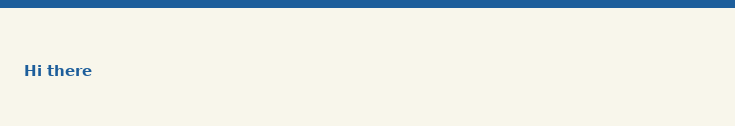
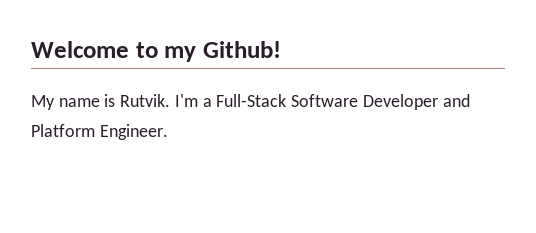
[24,65,92,76] Hi there -> [31,41,281,62] [31,94,470,110] [31,124,168,140] Welcome to my Github! // My name is Rutvik. I'm a Full-Stack Software Developer and Platform Engineer.

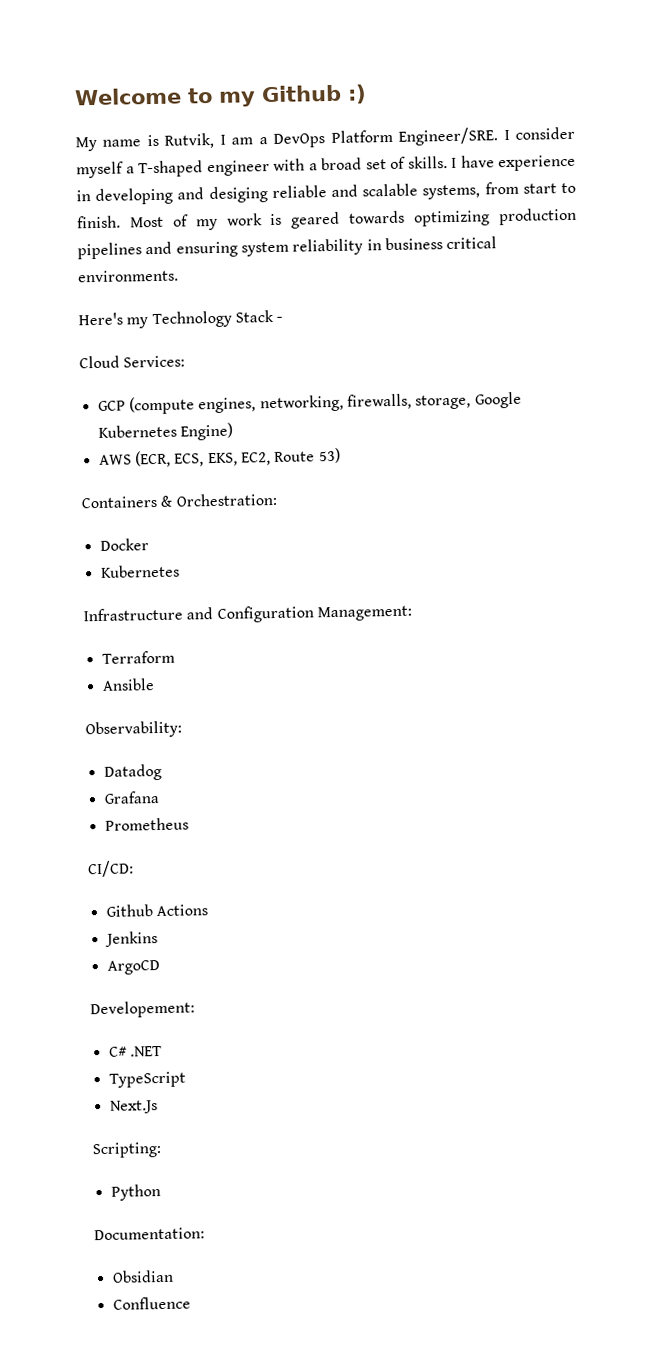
[202,41,281,58] Github! -> [260,84,367,104] Github :)
[120,94,470,110] [31,124,168,140] Rutvik. I'm a Full-Stack Software Developer and Platform Engineer. -> [164,126,575,149] [76,154,576,179] [76,181,576,205] [77,207,577,231] [77,236,498,260] [78,269,179,283] [78,309,284,329] [79,355,186,369] [97,391,522,415] [97,422,233,441] [98,447,341,468] [81,492,277,509] [99,538,149,551] [99,564,180,578] [83,605,412,623] [101,650,175,664] [101,678,155,691] [85,720,182,739] [103,763,162,781] [103,790,160,804] [104,817,189,831] [87,860,134,878] [105,904,208,917] [104,931,158,947] [106,959,160,975] [90,1000,195,1019] [108,1045,162,1057] [108,1071,186,1088] [109,1100,158,1114] [92,1142,162,1159] [110,1184,161,1201] [94,1227,205,1241] [111,1269,174,1283] [112,1296,191,1310] Rutvik, I am a DevOps Platform Engineer/SRE. I consider myself a T-shaped engineer with a broad set of skills. I have experience in developing and desiging reliable and scalable systems, from start to finish. Most of my work is geared towards optimizing production pipelines and ensuring system reliability in business critical environments. // Here's my Technology Stack - // Cloud Services: // GCP (compute engines, networking, firewalls, storage, Google Kubernetes Engine) // AWS (ECR, ECS, EKS, EC2, Route 53) // Containers & Orchestration: // Docker // Kubernetes // Infrastructure and Configuration Management: // Terraform // Ansible // Observability: // Datadog // Grafana // Prometheus // CI/CD: // Github Actions // Jenkins // ArgoCD // Developement: // C# .NET // TypeScript // Next.Js // Scripting: // Python // Documentation: // Obsidian // Confluence

